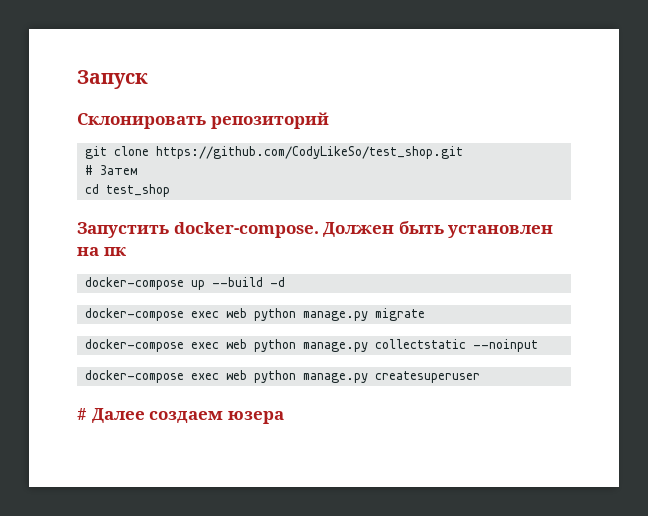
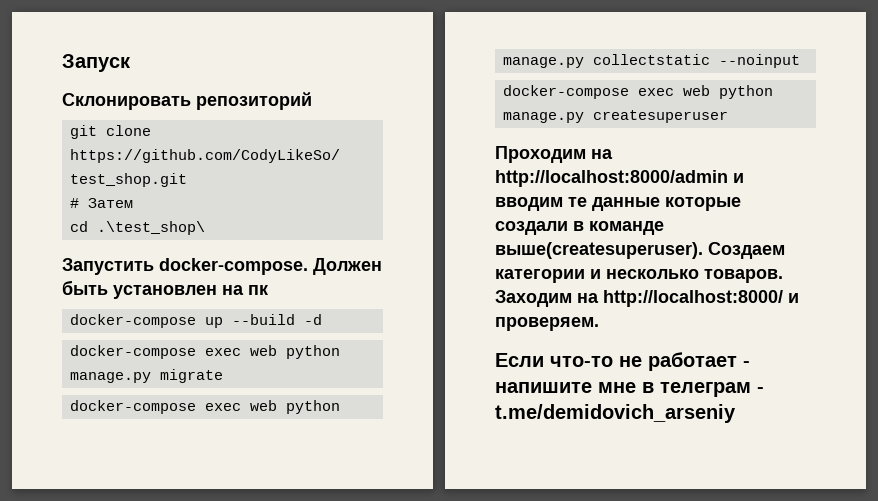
[105,184,170,197] test_shop -> [97,221,206,235] .\test_shop\
[77,408,284,424] # Далее создаем юзера -> [495,146,613,163] [495,170,744,187] [495,197,741,211] [495,221,664,235] [495,242,785,259] [495,269,783,283] [495,290,799,307] [495,317,599,331] [495,352,750,371] [495,382,764,397] [495,404,736,423] Проходим на http://localhost:8000/admin и вводим те данные которые создали в команде выше(createsuperuser). Создаем категории и несколько товаров. Заходим на http://localhost:8000/ и проверяем. // Если что-то не работает - напишите мне в телеграм - t.me/demidovich_arseniy

